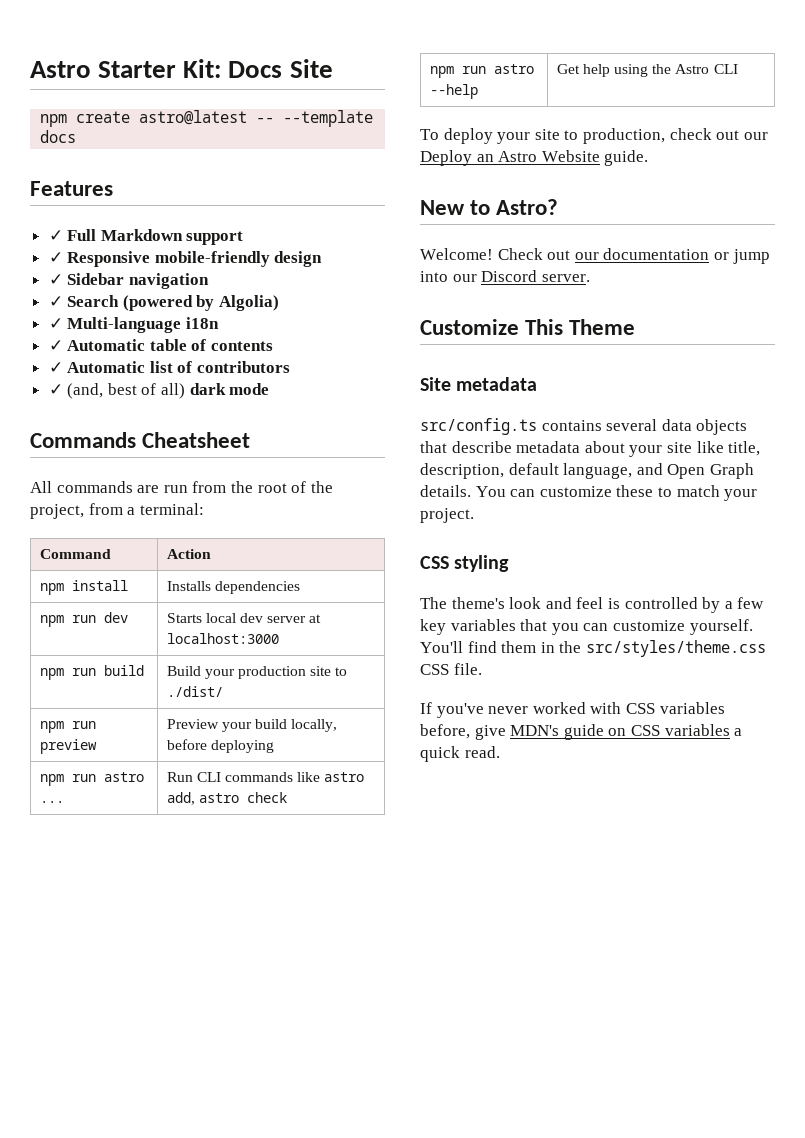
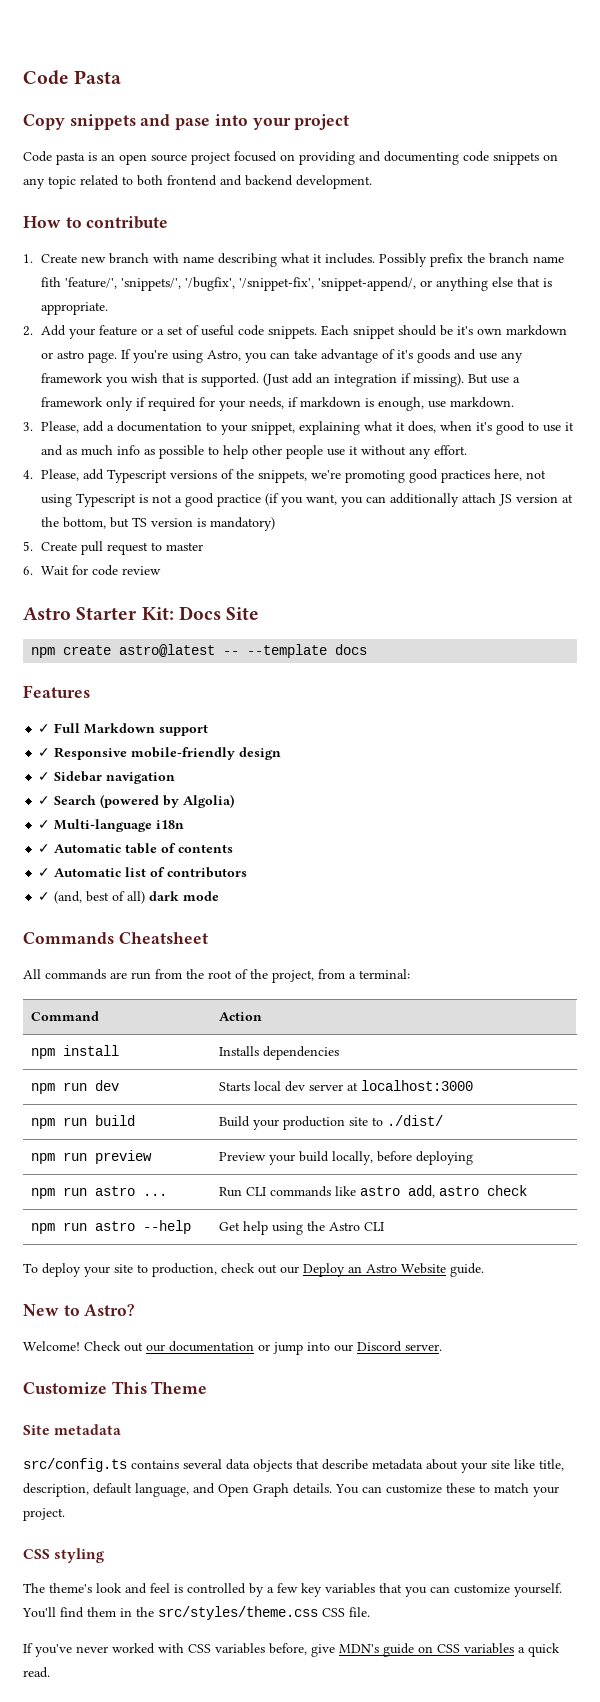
(30, 69) none -> [23,70,122,85] [23,114,350,130] [23,151,558,165] [23,175,372,189] [23,216,169,229] [23,253,565,267] [41,277,553,291] [41,302,109,315] [23,325,568,339] [41,349,524,363] [41,373,521,387] [41,397,515,411] [23,421,575,435] [41,445,468,459] [23,469,547,483] [41,493,574,507] [41,517,276,531] [23,541,204,555] [23,565,162,576] Code Pasta // Copy snippets and pase into your project // Code pasta is an open source project focused on providing and documenting code snippets on any topic related to both frontend and backend development. // How to contribute // 1. Create new branch with name describing what it includes. Possibly prefix the branch name fith 'feature/', 'snippets/', '/bugfix', '/snippet-fix', 'snippet-append/, or anything else that is appropriate. // 2. Add your feature or a set of useful code snippets. Each snippet should be it's own markdown or astro page. If you're using Astro, you can take advantage of it's goods and use any framework you wish that is supported. (Just add an integration if missing). But use a framework only if required for your needs, if markdown is enough, use markdown. // 3. Please, add a documentation to your snippet, explaining what it does, when it's good to use it and as much info as possible to help other people use it without any effort. // 4. Please, add Typescript versions of the snippets, we're promoting good practices here, not using Typescript is not a good practice (if you want, you can additionally attach JS version at the bottom, but TS version is mandatory) // 5. Create pull request to master // 6. Wait for code review //

